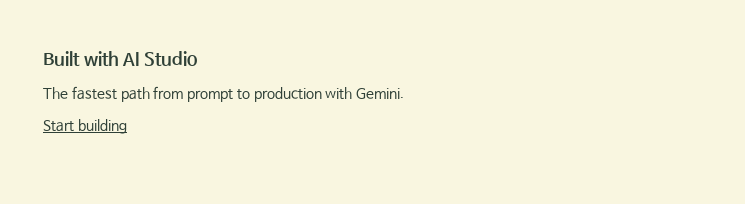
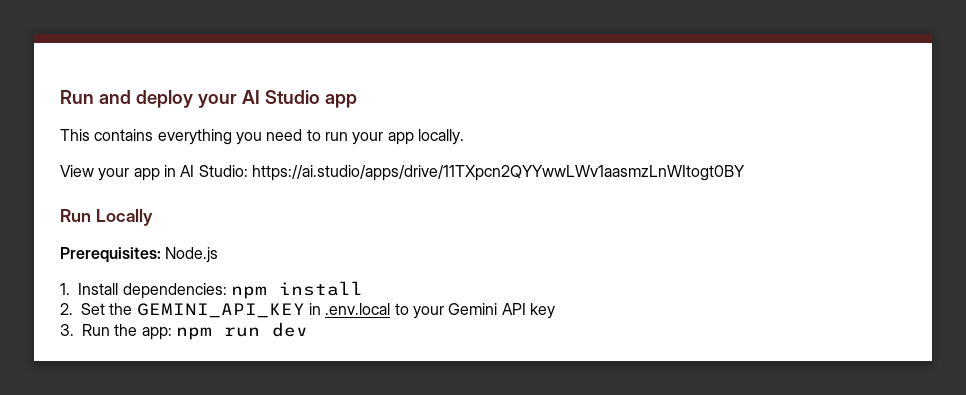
[43,51,198,66] [43,86,405,102] [43,119,127,134] Built with AI Studio // The fastest path from prompt to production with Gemini. // Start building -> [60,90,357,108] [60,129,464,145] [60,165,745,181] [60,209,153,226] [60,247,219,263] [60,281,363,299] [60,303,555,319] [60,322,308,340] Run and deploy your AI Studio app // This contains everything you need to run your app locally. // View your app in AI Studio: https://ai.studio/apps/drive/11TXpcn2QYYwwLWv1aasmzLnWItogt0BY // Run Locally // Prerequisites: Node.js // 1. Install dependencies: npm install // 2. Set the GEMINI_API_KEY in .env.local to your Gemini API key // 3. Run the app: npm run dev

